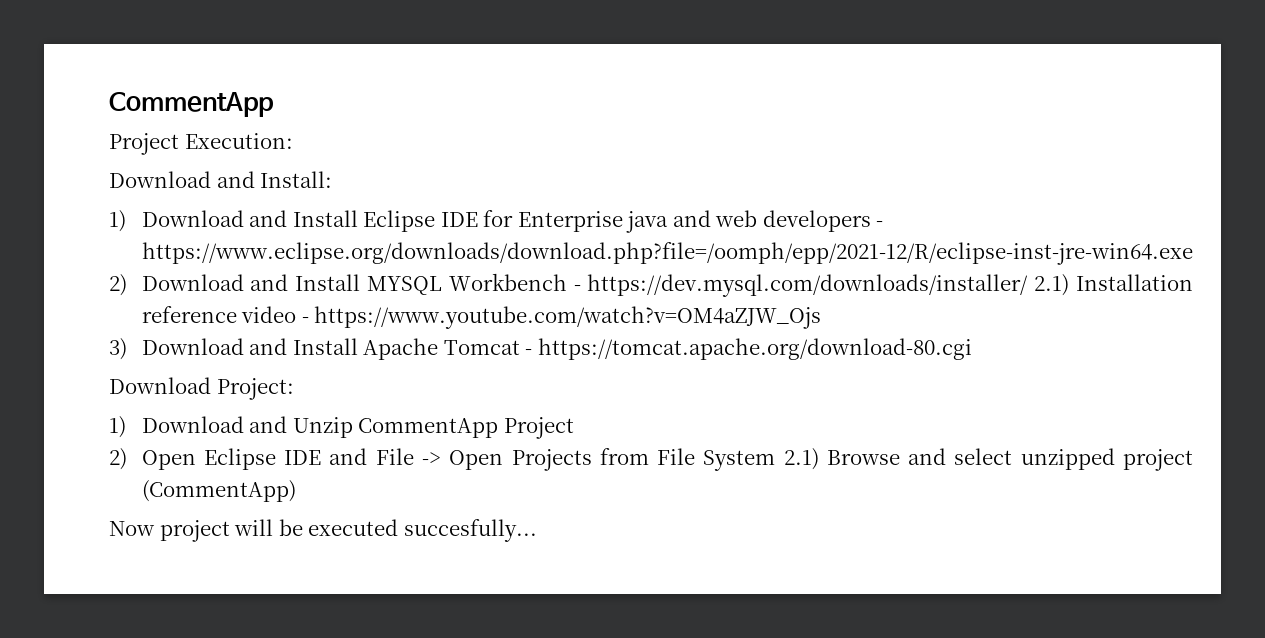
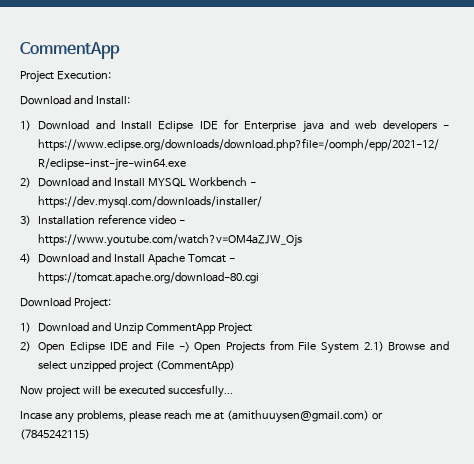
[1034,274,1070,296] 2.1) -> [20,215,31,226] // 3)
[109,338,127,360] 3) -> [20,253,31,264] 4)
(537, 530) none -> [20,410,383,423] [20,429,90,440] // Incase any problems, please reach me at (amithuuysen@gmail.com) or (7845242115)

